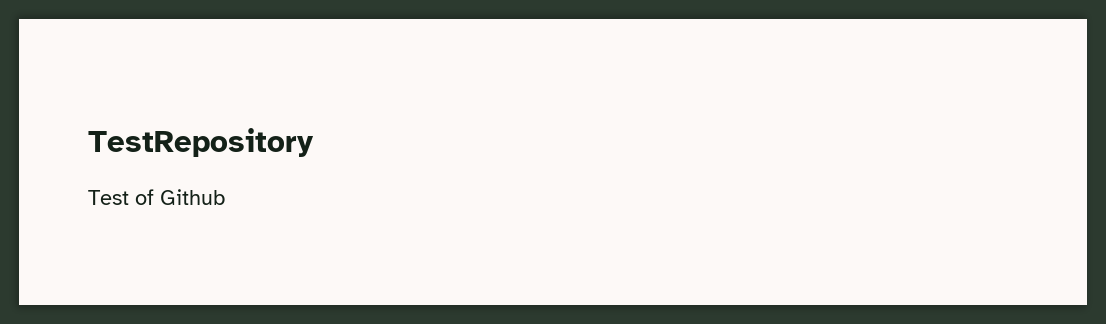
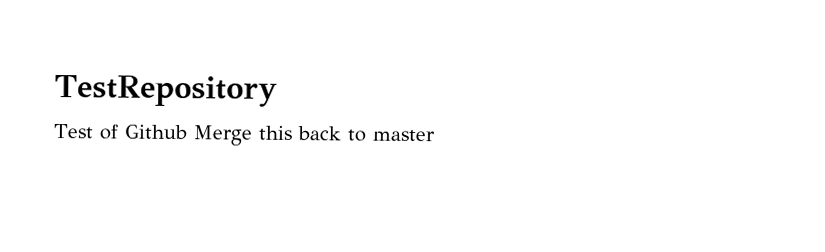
(225, 197) none -> [192,125,435,146] Merge this back to master

